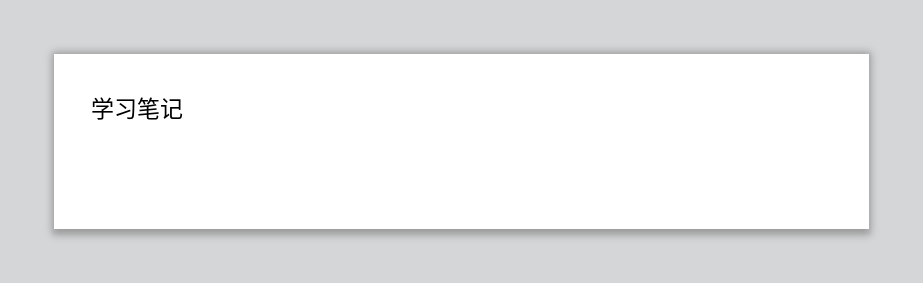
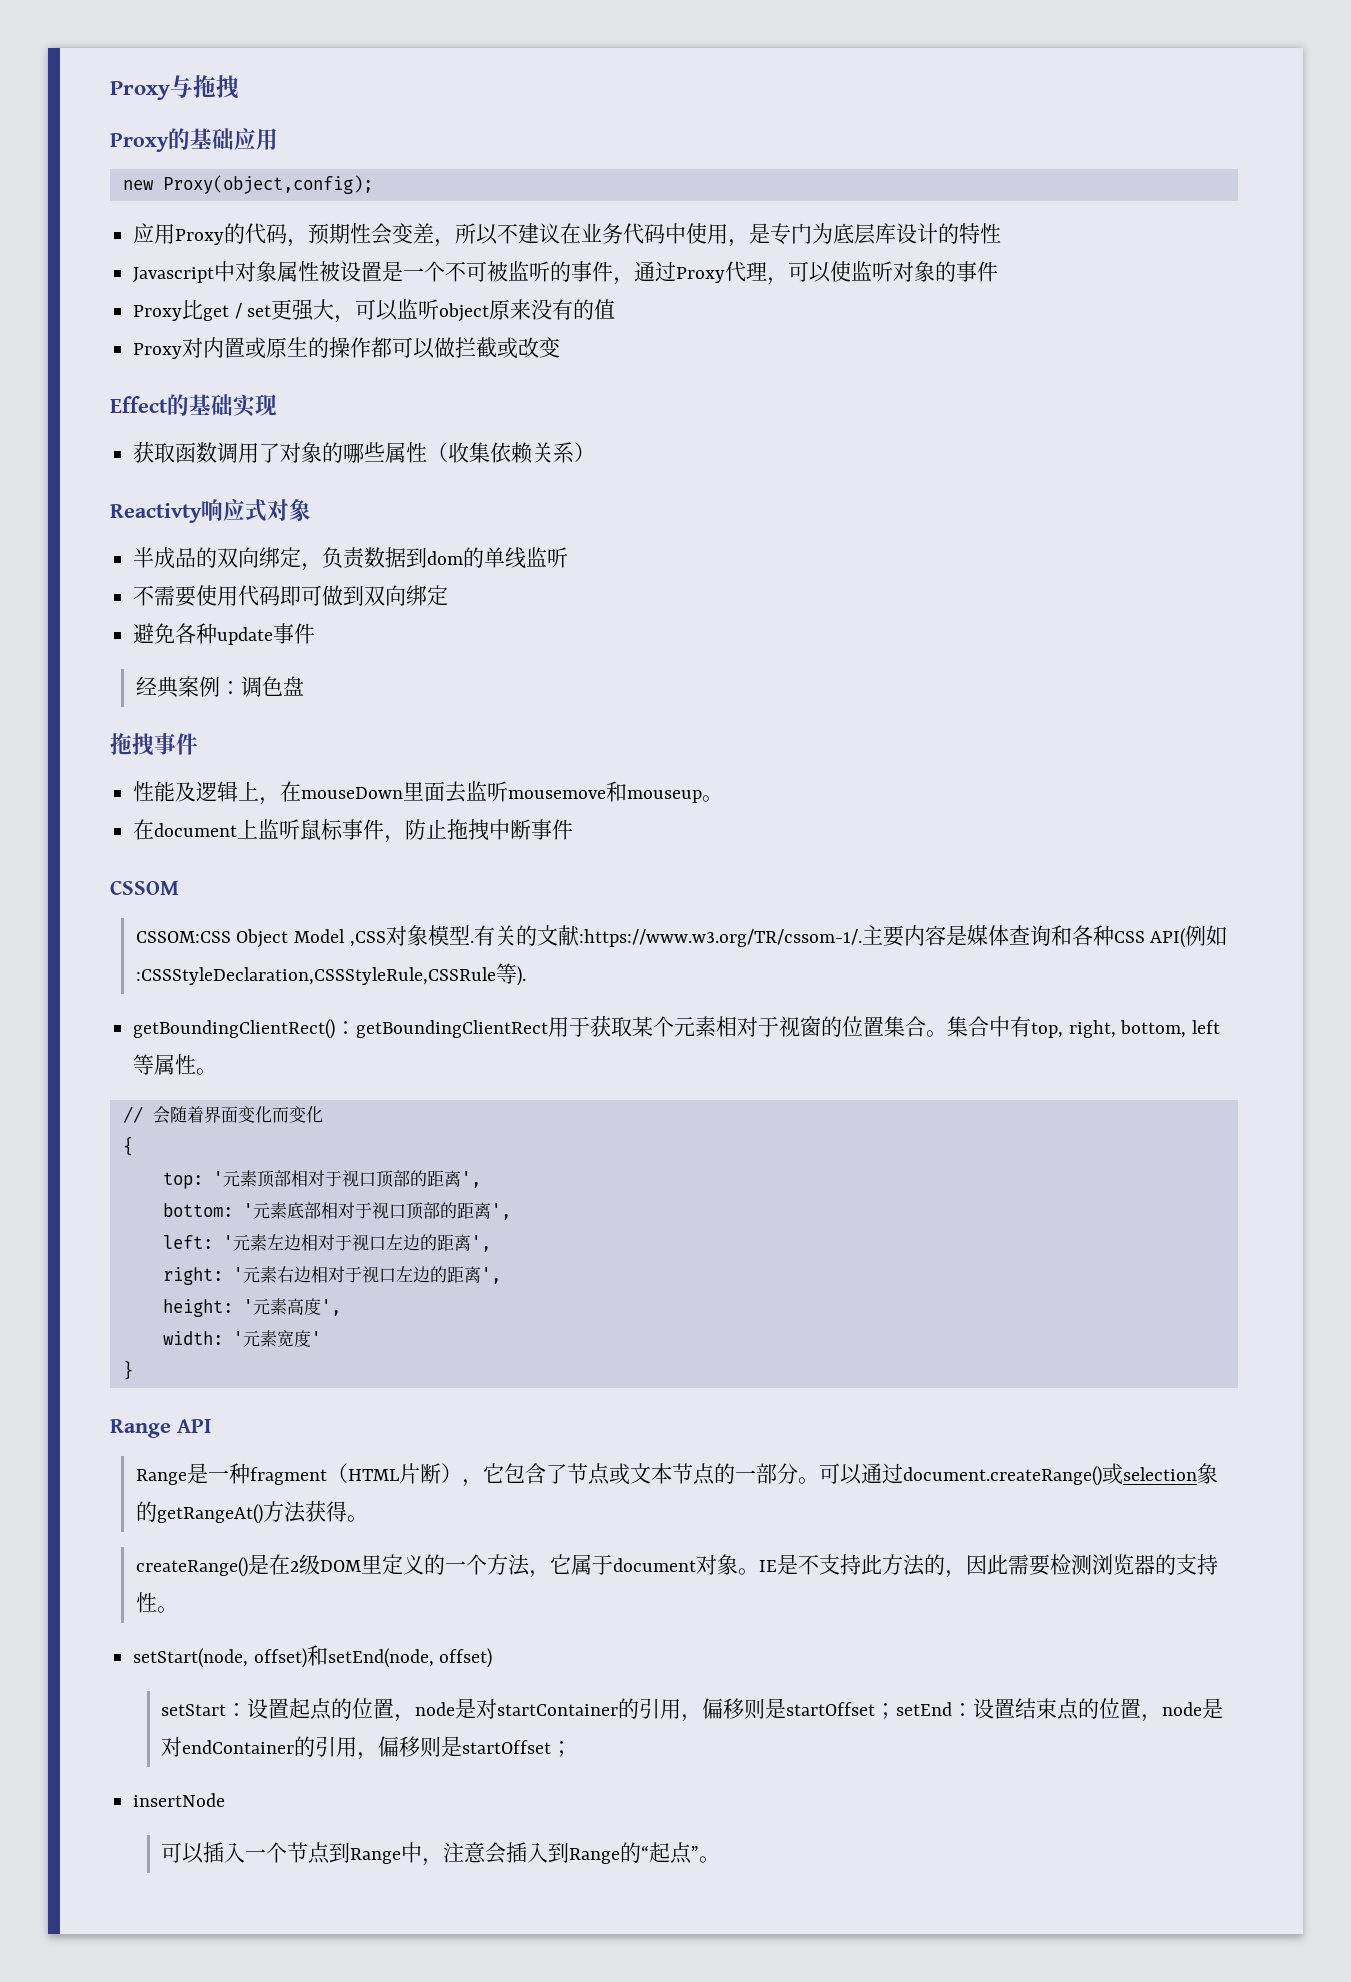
[91,97,183,120] 学习笔记 -> [110,75,239,100] [110,128,278,152] [122,175,373,194] [133,223,1002,247] [133,261,999,285] [133,299,616,323] [133,337,561,359] [110,394,277,417] [133,441,596,464] [110,499,311,523] [133,547,569,571] [133,585,449,607] [133,623,316,645] [135,676,304,698] [110,733,198,756] [133,781,724,805] [133,819,574,843] [110,880,179,895] [135,925,1228,948] [135,963,526,986] [133,1015,1221,1039] [133,1054,218,1075] [122,1106,323,1124] [122,1136,133,1156] [162,1170,481,1189] [162,1202,511,1220] [162,1234,491,1252] [162,1266,501,1285] [162,1298,341,1317] [162,1330,321,1347] [122,1360,133,1380] [110,1419,211,1438] [135,1463,1218,1487] [135,1500,368,1524] [135,1554,1218,1578] [135,1592,178,1613] [133,1645,493,1668] [161,1698,1224,1722] [161,1736,573,1760] [133,1793,226,1807] [161,1842,721,1866] Proxy与拖拽 // Proxy的基础应用 // new Proxy(object,config); // 应用Proxy的代码，预期性会变差，所以不建议在业务代码中使用，是专门为底层库设计的特性 // Javascript中对象属性被设置是一个不可被监听的事件，通过Proxy代理，可以使监听对象的事件 // Proxy比get / set更强大，可以监听object原来没有的值 // Proxy对内置或原生的操作都可以做拦截或改变 // Effect的基础实现 // 获取函数调用了对象的哪些属性（收集依赖关系） // Reactivty响应式对象 // 半成品的双向绑定，负责数据到dom的单线监听 // 不需要使用代码即可做到双向绑定 // 避免各种update事件 // 经典案例：调色盘 // 拖拽事件 // 性能及逻辑上，在mouseDown里面去监听mousemove和mouseup。 // 在document上监听鼠标事件，防止拖拽中断事件 // CSSOM // CSSOM:CSS Object Model ,CSS对象模型.有关的文献:https://www.w3.org/TR/cssom-1/.主要内容是媒体查询和各种CSS API(例如:CSSStyleDeclaration,CSSStyleRule,CSSRule等). // getBoundingClientRect()：getBoundingClientRect用于获取某个元素相对于视窗的位置集合。集合中有top, right, bottom, left等属性。 // // 会随着界面变化而变化 // { // top: '元素顶部相对于视口顶部的距离', // bottom: '元素底部相对于视口顶部的距离', // left: '元素左边相对于视口左边的距离', // right: '元素右边相对于视口左边的距离', // height: '元素高度', // width: '元素宽度' // } // Range API // Range是一种fragment（HTML片断），它包含了节点或文本节点的一部分。可以通过document.createRange()或selection象的getRangeAt()方法获得。 // createRange()是在2级DOM里定义的一个方法，它属于document对象。IE是不支持此方法的，因此需要检测浏览器的支持性。 // setStart(node, offset)和setEnd(node, offset) // setStart：设置起点的位置，node是对startContainer的引用，偏移则是startOffset；setEnd：设置结束点的位置，node是对endContainer的引用，偏移则是startOffset； // insertNode // 可以插入一个节点到Range中，注意会插入到Range的“起点”。

